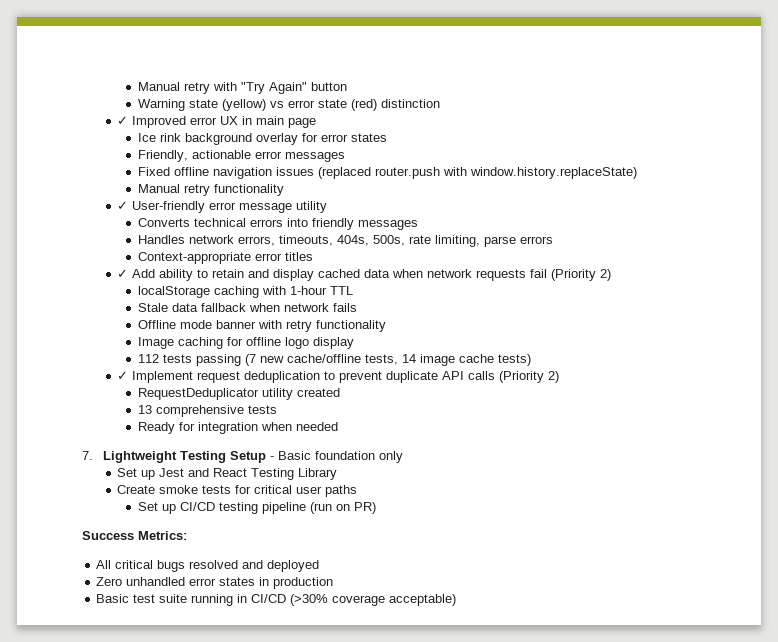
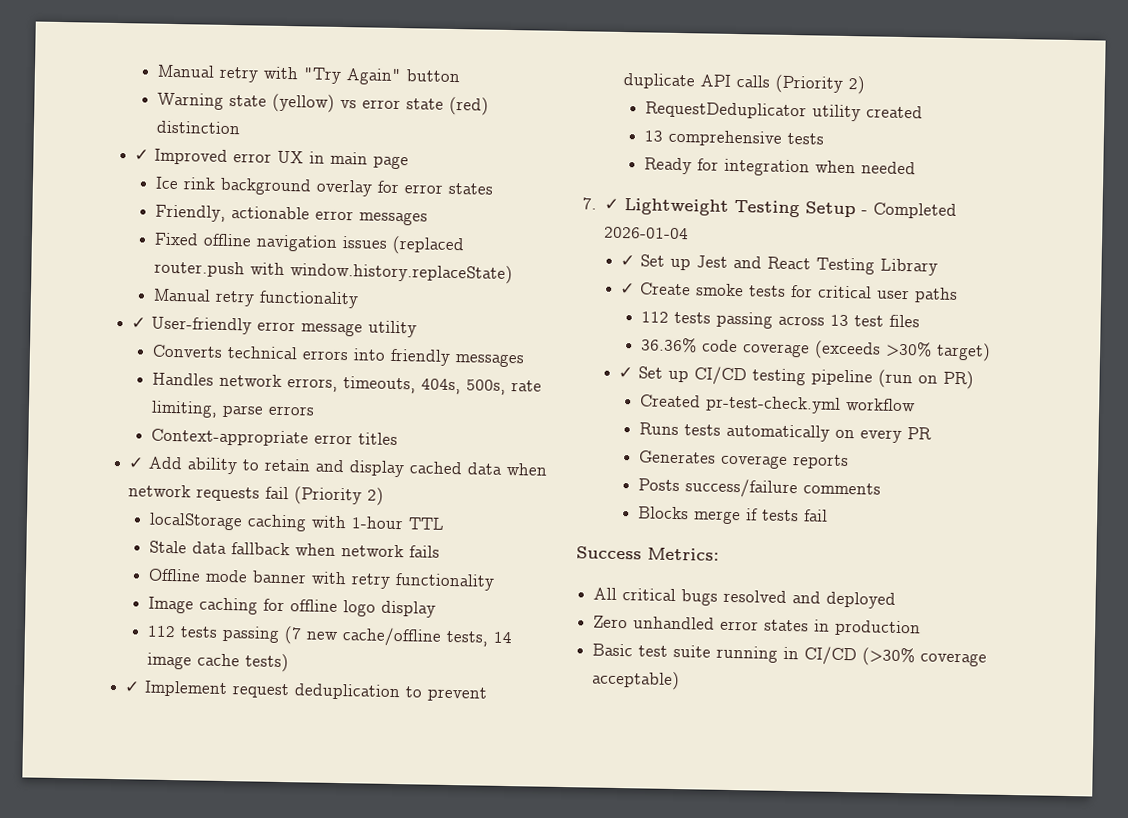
(93, 455) none -> [604,198,620,210] ✓
[277,451,403,463] Basic foundation only // -> [873,202,958,219] [604,226,690,240] [620,254,636,267] Completed 2026-01-04 // ✓
(338, 474) none -> [620,282,636,295] ✓
(358, 491) none -> [640,311,920,329] [640,337,991,362] [618,366,634,379] 112 tests passing across 13 test files // 36.36% code coverage (exceeds >30% target) // ✓
(377, 508) none -> [639,394,916,414] [638,422,932,444] [638,450,849,470] [637,478,881,499] [637,506,828,525] // Created pr-test-check.yml workflow // Runs tests automatically on every PR // Generates coverage reports // Posts success/failure comments // Blocks merge if tests fail

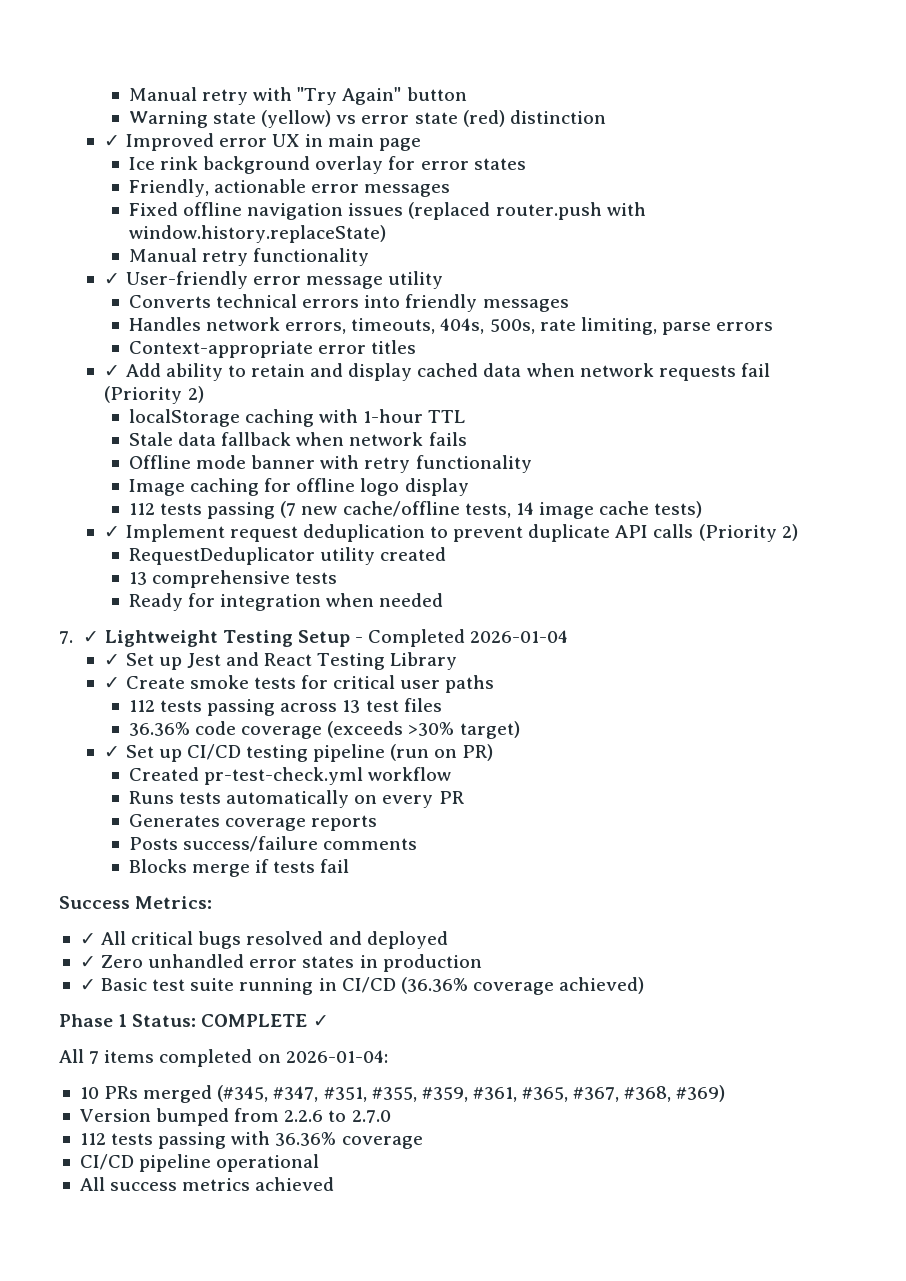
(719, 554) none -> [79,933,96,945] ✓
(897, 600) none -> [79,956,96,968] ✓
(922, 628) none -> [79,979,96,991] ✓
[862,647,988,667] [592,670,681,691] (>30% coverage acceptable) -> [400,977,645,995] [59,1014,329,1027] [59,1049,388,1067] [79,1085,726,1103] [79,1108,391,1126] [79,1131,423,1149] [79,1154,320,1172] [79,1177,335,1191] (36.36% coverage achieved) // Phase 1 Status: COMPLETE ✓ // All 7 items completed on 2026-01-04: // 10 PRs merged (#345, #347, #351, #355, #359, #361, #365, #367, #368, #369) // Version bumped from 2.2.6 to 2.7.0 // 112 tests passing with 36.36% coverage // CI/CD pipeline operational // All success metrics achieved

